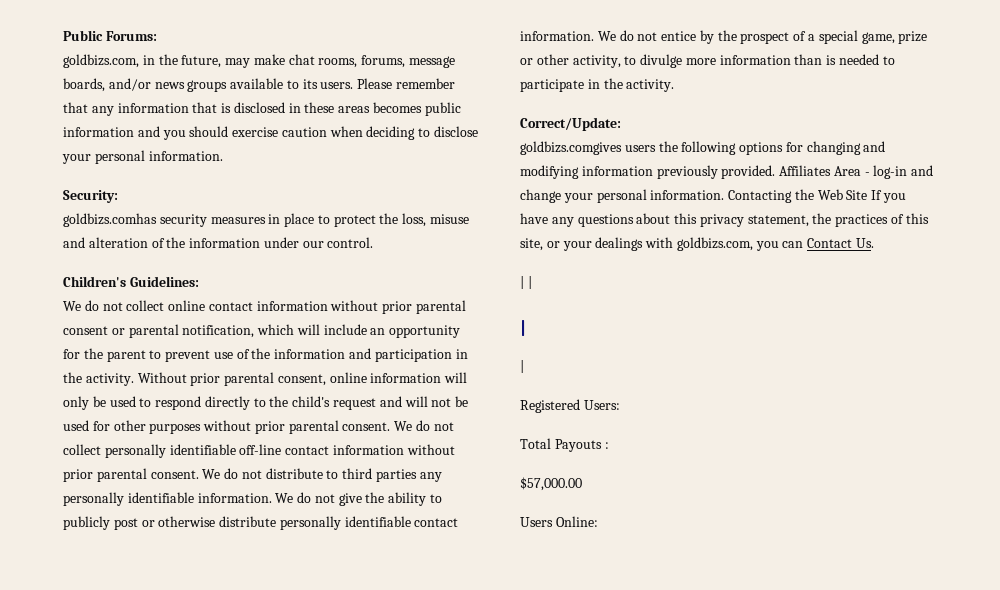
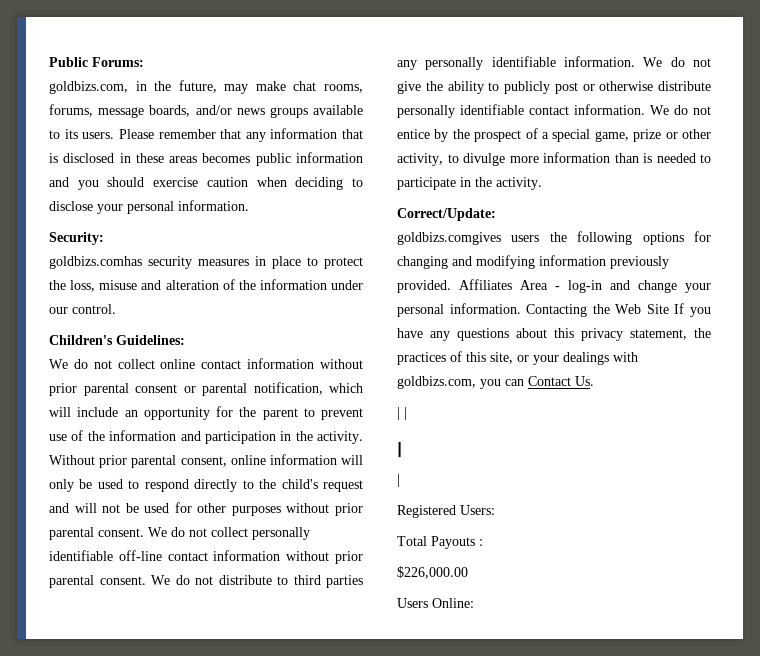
[520,477,582,491] $57,000.00 -> [397,566,468,579] $226,000.00

